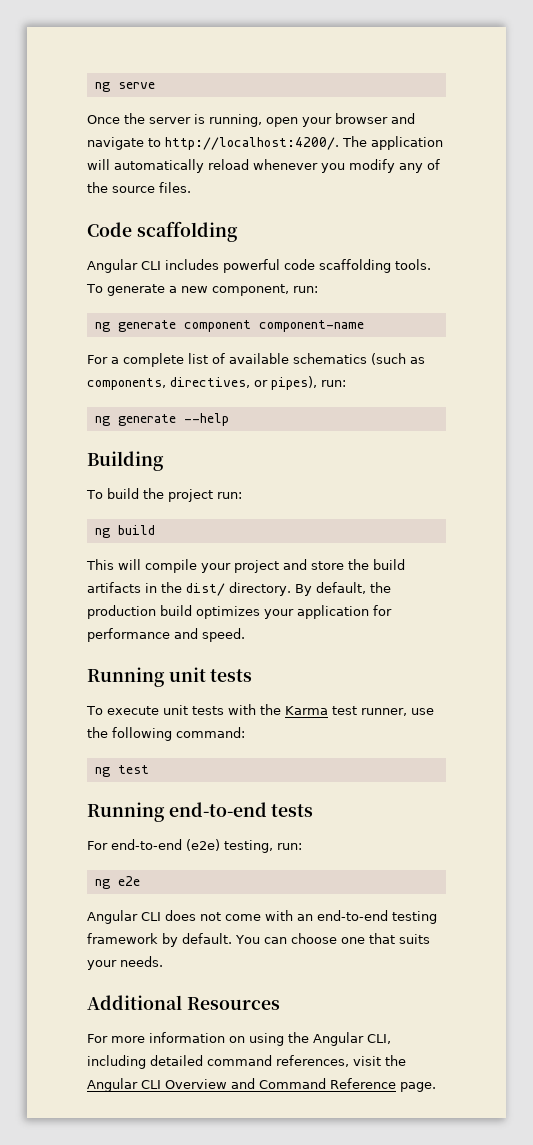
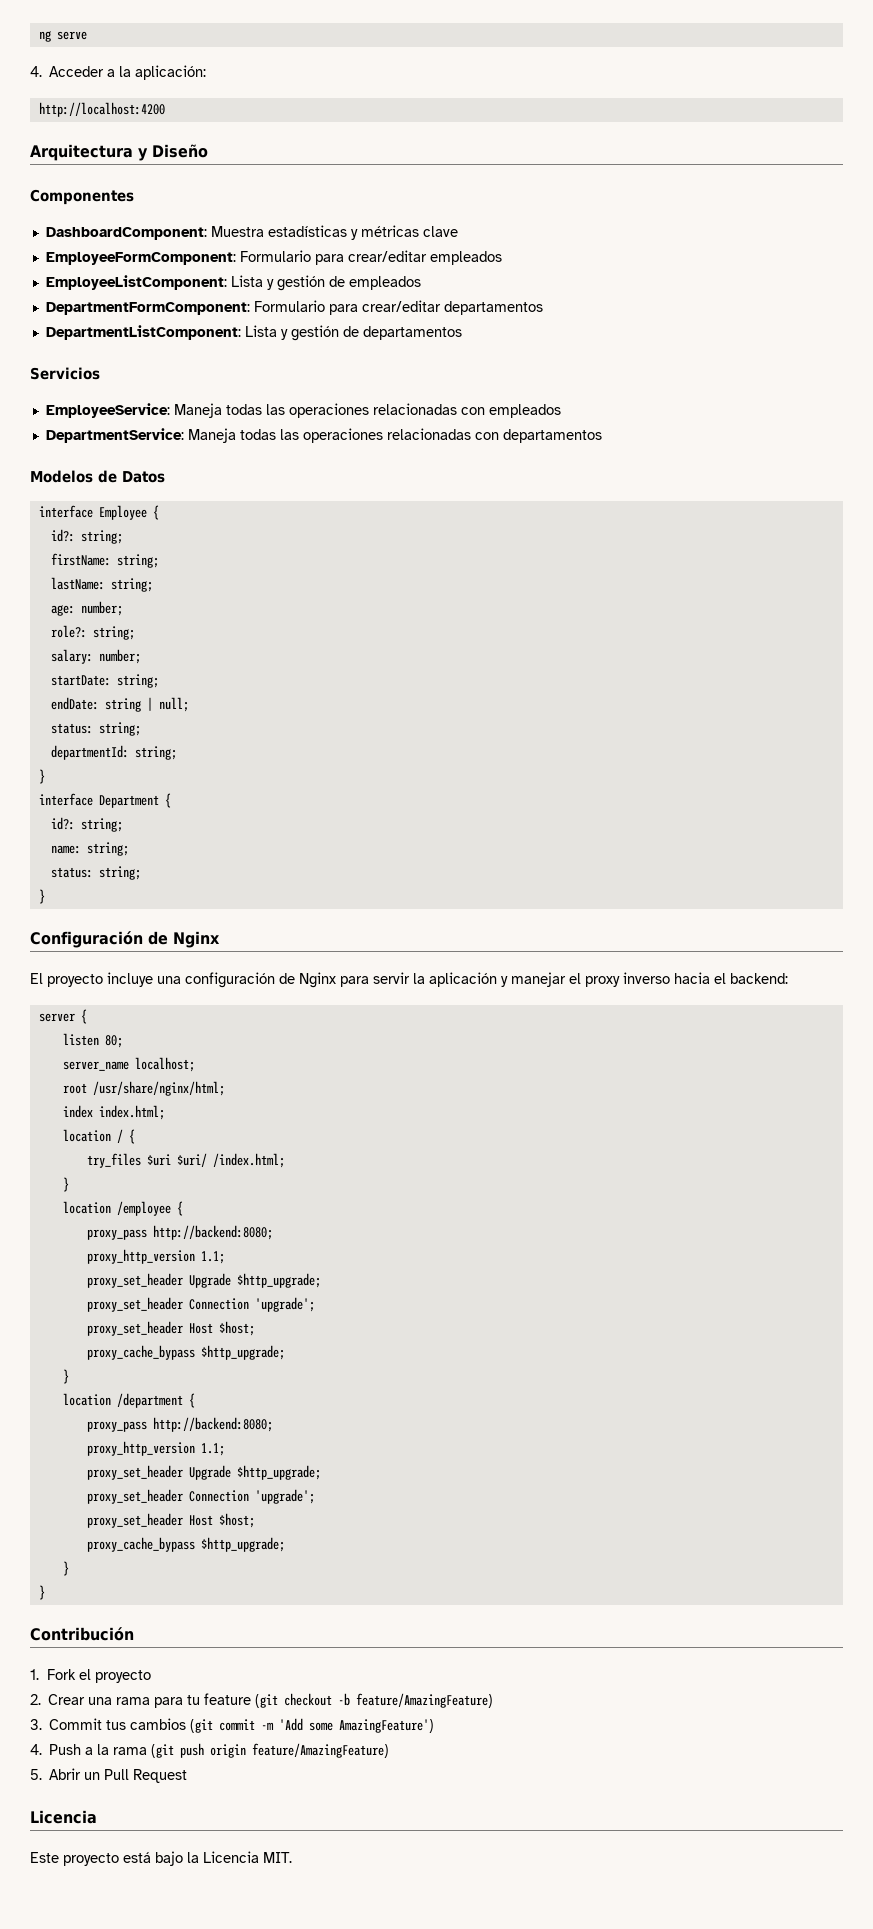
[87,113,415,127] [87,136,443,150] [87,159,440,173] [87,182,191,193] [87,221,238,242] [87,259,431,273] [86,284,318,296] [94,320,364,332] [87,353,425,367] [87,376,346,390] [94,413,229,426] [87,451,164,471] [86,488,242,502] [94,525,155,538] [86,559,405,573] [87,582,391,596] [87,605,392,619] [87,628,245,642] [87,667,253,687] [86,704,434,716] [87,727,245,741] [94,765,149,777] [87,802,314,822] [87,839,302,853] [94,876,140,889] [87,910,437,924] [87,933,430,947] [87,956,163,970] [87,995,280,1010] [87,1032,391,1046] [87,1055,406,1069] [87,1078,436,1092] Once the server is running, open your browser and navigate to http://localhost:4200/. The application will automatically reload whenever you modify any of the source files. // Code scaffolding // Angular CLI includes powerful code scaffolding tools. To generate a new component, run: // ng generate component component-name // For a complete list of available schematics (such as components, directives, or pipes), run: // ng generate --help // Building // To build the project run: // ng build // This will compile your project and store the build artifacts in the dist/ directory. By default, the production build optimizes your application for performance and speed. // Running unit tests // To execute unit tests with the Karma test runner, use the following command: // ng test // Running end-to-end tests // For end-to-end (e2e) testing, run: // ng e2e // Angular CLI does not come with an end-to-end testing framework by default. You can choose one that suits your needs. // Additional Resources // For more information on using the Angular CLI, including detailed command references, visit the Angular CLI Overview and Command Reference page. -> [30,65,207,80] [38,102,165,117] [30,144,208,161] [30,189,134,205] [45,225,458,240] [45,250,502,265] [45,275,421,291] [45,300,543,315] [45,325,462,341] [30,367,100,380] [45,403,561,418] [45,428,602,443] [30,470,165,483] [38,505,159,520] [50,529,123,544] [50,553,159,568] [50,577,153,592] [50,601,123,616] [50,625,135,640] [50,649,141,664] [50,674,159,688] [50,697,189,712] [50,722,141,736] [50,745,177,760] [38,769,45,784] [38,793,171,808] [50,817,123,832] [50,842,129,856] [50,866,141,880] [38,889,45,904] [30,931,220,948] [30,972,788,988] [38,1009,87,1024] [62,1033,123,1048] [62,1057,195,1072] [62,1081,225,1096] [62,1105,165,1120] [62,1129,135,1144] [86,1153,285,1168] [62,1177,69,1192] [62,1201,183,1216] [86,1225,273,1240] [86,1249,225,1264] [86,1273,321,1288] [86,1297,315,1312] [86,1321,255,1336] [86,1345,285,1360] [62,1369,69,1384] [62,1393,195,1408] [86,1417,273,1432] [86,1441,225,1456] [86,1465,321,1480] [86,1489,315,1504] [86,1513,255,1528] [86,1537,285,1552] [62,1561,69,1576] [38,1585,45,1600] [30,1627,134,1641] [30,1669,151,1683] [30,1693,494,1708] [30,1718,435,1733] [30,1743,390,1758] [30,1768,188,1783] [30,1810,97,1824] [30,1851,292,1866] 4. Acceder a la aplicación: // http://localhost:4200 // Arquitectura y Diseño // Componentes // DashboardComponent: Muestra estadísticas y métricas clave // EmployeeFormComponent: Formulario para crear/editar empleados // EmployeeListComponent: Lista y gestión de empleados // DepartmentFormComponent: Formulario para crear/editar departamentos // DepartmentListComponent: Lista y gestión de departamentos // Servicios // EmployeeService: Maneja todas las operaciones relacionadas con empleados // DepartmentService: Maneja todas las operaciones relacionadas con departamentos // Modelos de Datos // interface Employee { // id?: string; // firstName: string; // lastName: string; // age: number; // role?: string; // salary: number; // startDate: string; // endDate: string | null; // status: string; // departmentId: string; // } // interface Department { // id?: string; // name: string; // status: string; // } // Configuración de Nginx // El proyecto incluye una configuración de Nginx para servir la aplicación y manejar el proxy inverso hacia el backend: // server { // listen 80; // server_name localhost; // root /usr/share/nginx/html; // index index.html; // location / { // try_files $uri $uri/ /index.html; // } // location /employee { // proxy_pass http://backend:8080; // proxy_http_version 1.1; // proxy_set_header Upgrade $http_upgrade; // proxy_set_header Connection 'upgrade'; // proxy_set_header Host $host; // proxy_cache_bypass $http_upgrade; // } // location /department { // proxy_pass http://backend:8080; // proxy_http_version 1.1; // proxy_set_header Upgrade $http_upgrade; // proxy_set_header Connection 'upgrade'; // proxy_set_header Host $host; // proxy_cache_bypass $http_upgrade; // } // } // Contribución // 1. Fork el proyecto // 2. Crear una rama para tu feature (git checkout -b feature/AmazingFeature) // 3. Commit tus cambios (git commit -m 'Add some AmazingFeature') // 4. Push a la rama (git push origin feature/AmazingFeature) // 5. Abrir un Pull Request // Licencia // Este proyecto está bajo la Licencia MIT.

